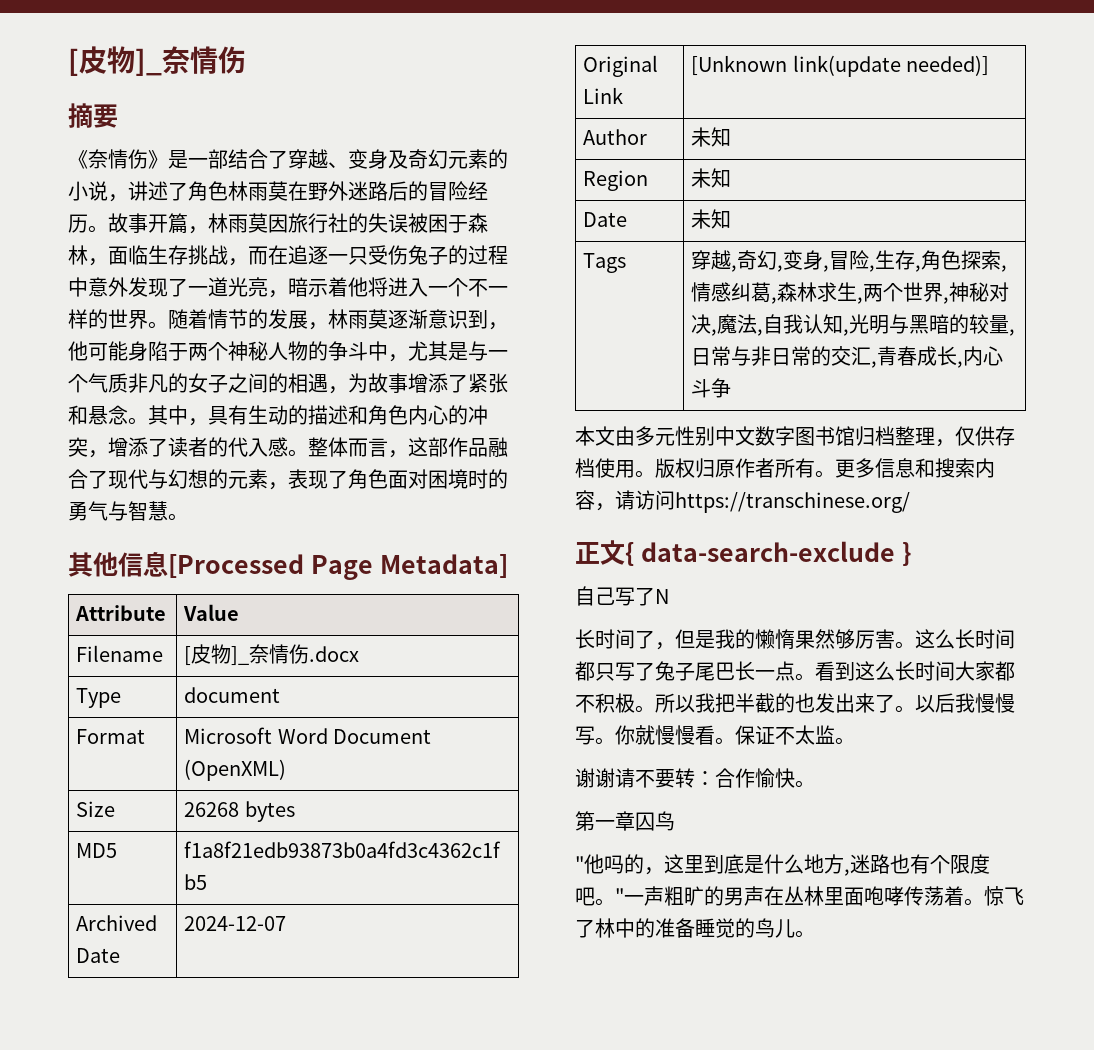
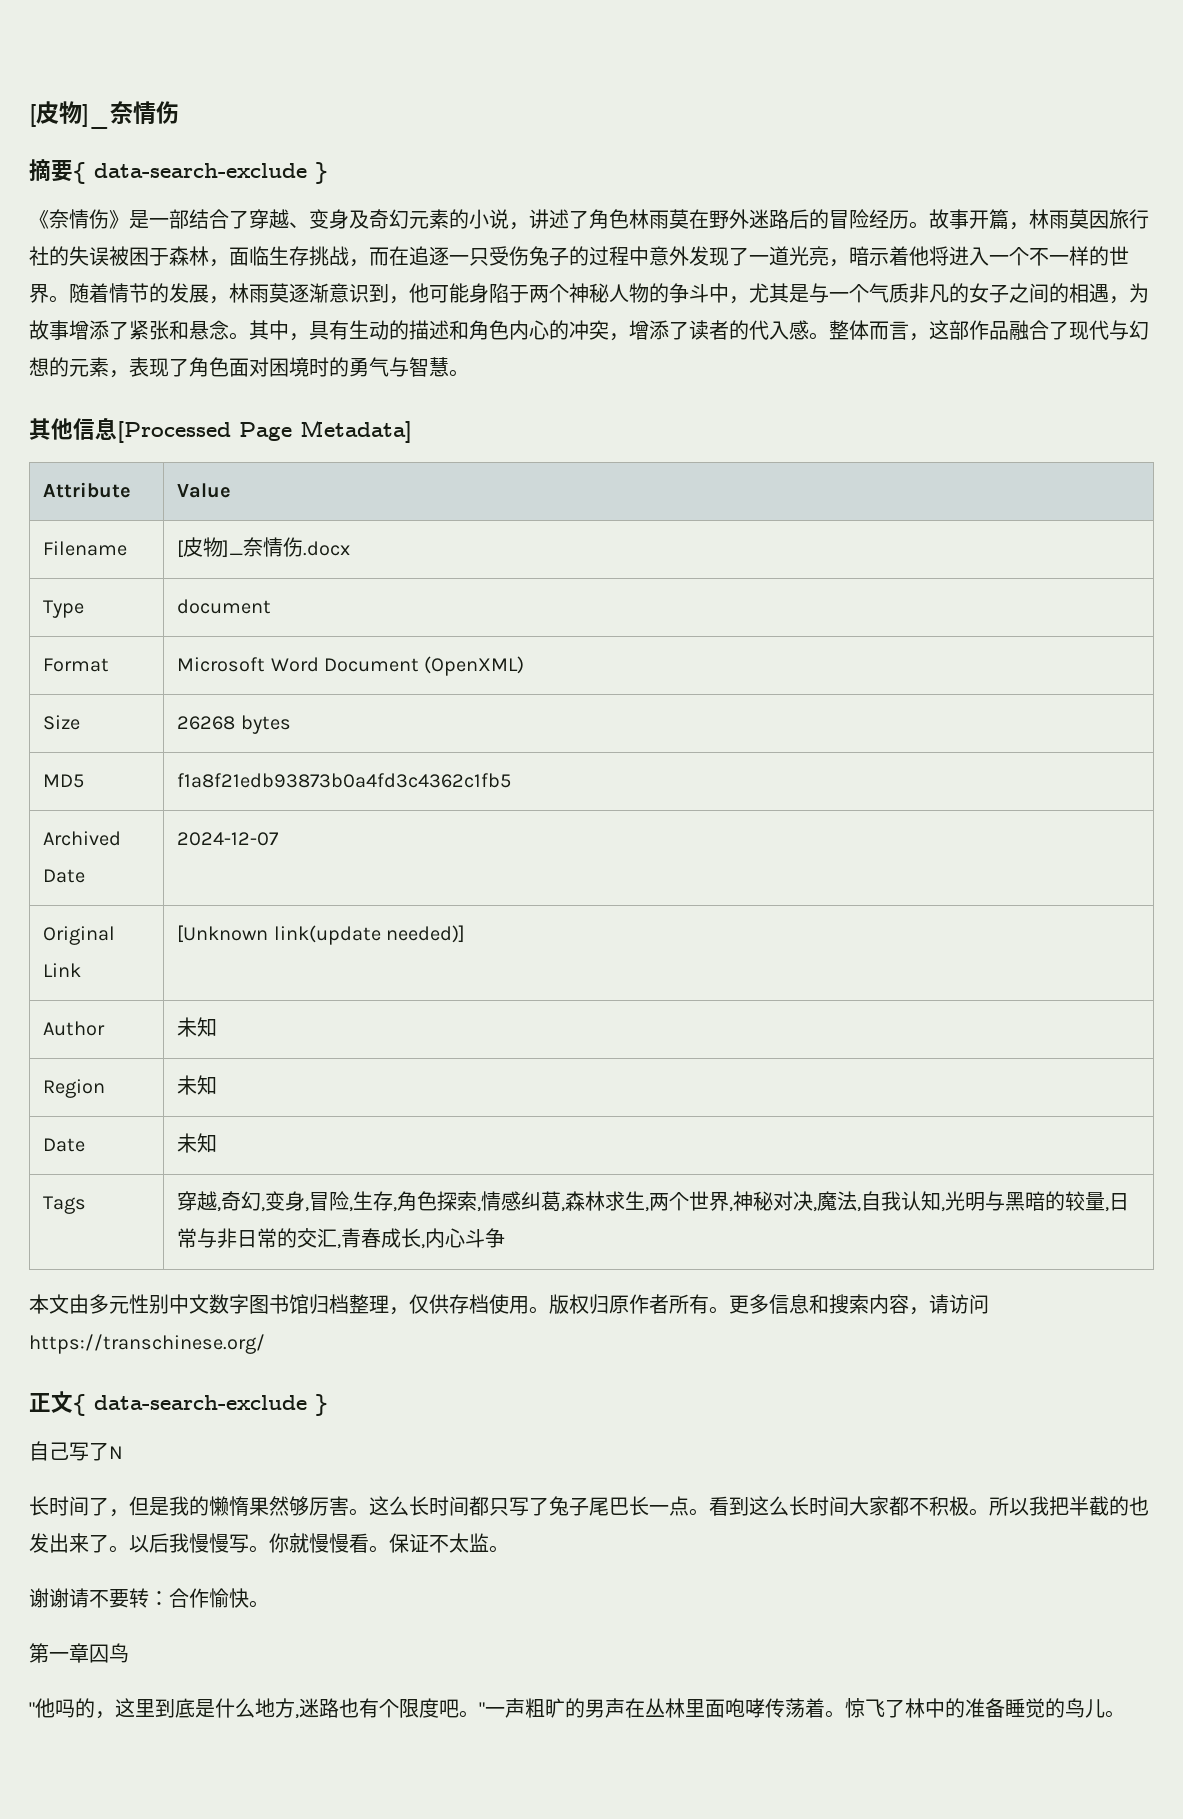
(118, 116) none -> [73,162,328,184] { data-search-exclude }

